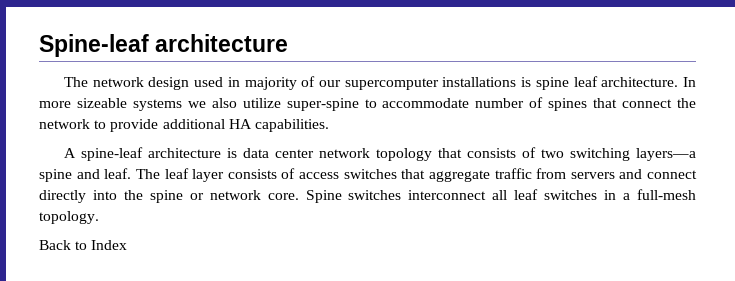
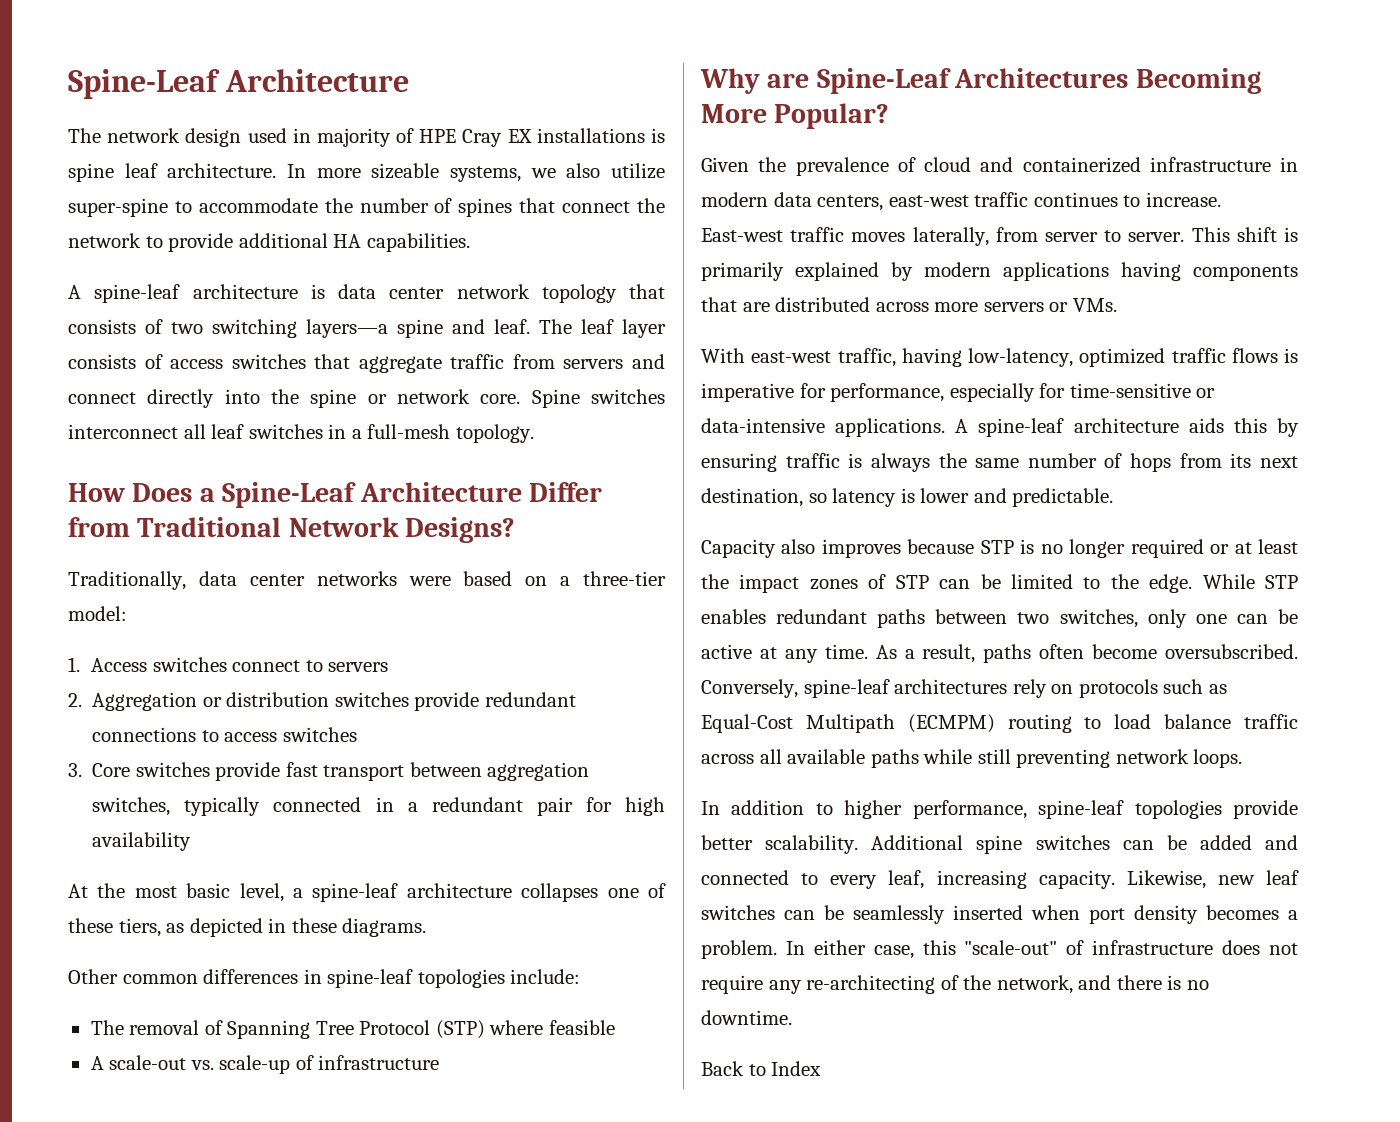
[39,34,289,57] Spine-leaf architecture -> [68,69,409,99] Spine-Leaf Architecture
[318,78,439,90] our supercomputer -> [419,129,532,147] HPE Cray EX
[132,99,182,111] systems -> [450,166,522,182] systems,
(470, 103) none -> [324,198,353,213] the
(99, 217) none -> [68,482,603,508] [68,517,516,543] [68,571,666,590] [68,606,127,621] [68,657,389,672] [68,692,576,711] [92,727,357,742] [68,762,590,781] [92,797,665,816] [92,832,192,851] [68,883,666,902] [68,918,427,937] [68,969,581,988] [90,1020,615,1039] [90,1055,440,1074] [700,68,1261,94] [701,103,890,129] [701,157,1298,176] [701,192,1221,211] [701,227,1298,246] [701,262,1298,281] [701,297,1117,312] [701,348,1298,367] [701,383,1216,402] [701,418,1299,437] [701,453,1298,472] [701,488,1114,507] [701,539,1298,558] [701,574,1298,593] [701,609,1298,628] [701,644,1298,663] [701,679,1227,698] [701,714,1298,733] [701,749,1243,768] [701,800,1298,819] [701,835,1298,854] [701,870,1299,889] [701,905,1298,924] [701,940,1298,959] [701,975,1209,994] [701,1010,792,1025] // How Does a Spine-Leaf Architecture Differ from Traditional Network Designs? // Traditionally, data center networks were based on a three-tier model: // 1. Access switches connect to servers // 2. Aggregation or distribution switches provide redundant connections to access switches // 3. Core switches provide fast transport between aggregation switches, typically connected in a redundant pair for high availability // At the most basic level, a spine-leaf architecture collapses one of these tiers, as depicted in these diagrams. // Other common differences in spine-leaf topologies include: // The removal of Spanning Tree Protocol (STP) where feasible // A scale-out vs. scale-up of infrastructure // Why are Spine-Leaf Architectures Becoming More Popular? // Given the prevalence of cloud and containerized infrastructure in modern data centers, east-west traffic continues to increase. East-west traffic moves laterally, from server to server. This shift is primarily explained by modern applications having components that are distributed across more servers or VMs. // With east-west traffic, having low-latency, optimized traffic flows is imperative for performance, especially for time-sensitive or data-intensive applications. A spine-leaf architecture aids this by ensuring traffic is always the same number of hops from its next destination, so latency is lower and predictable. // Capacity also improves because STP is no longer required or at least the impact zones of STP can be limited to the edge. While STP enables redundant paths between two switches, only one can be active at any time. As a result, paths often become oversubscribed. Conversely, spine-leaf architectures rely on protocols such as Equal-Cost Multipath (ECMPM) routing to load balance traffic across all available paths while still preventing network loops. // In addition to higher performance, spine-leaf topologies provide better scalability. Additional spine switches can be added and connected to every leaf, increasing capacity. Likewise, new leaf switches can be seamlessly inserted when port density becomes a problem. In either case, this "scale-out" of infrastructure does not require any re-architecting of the network, and there is no downtime.

